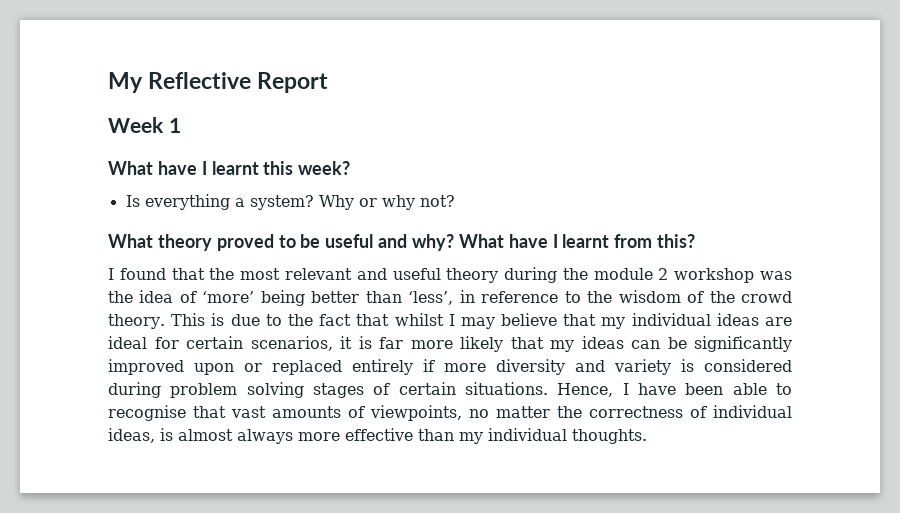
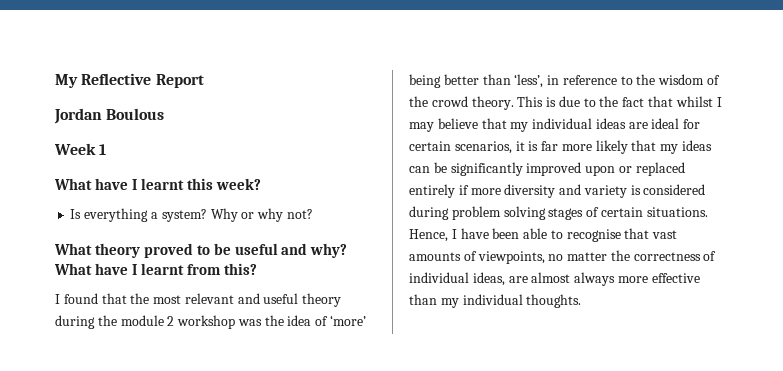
(329, 82) none -> [54,108,165,124] // Jordan Boulous
[160,428,173,441] is -> [508,276,528,283] are

